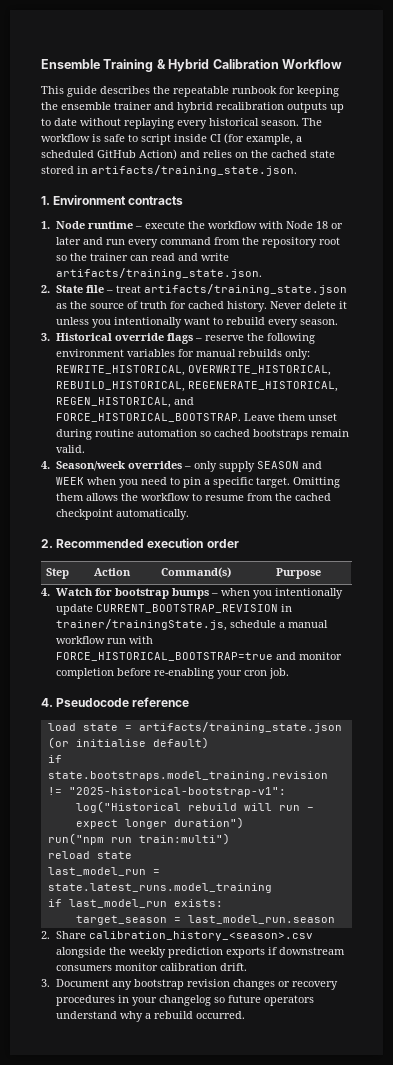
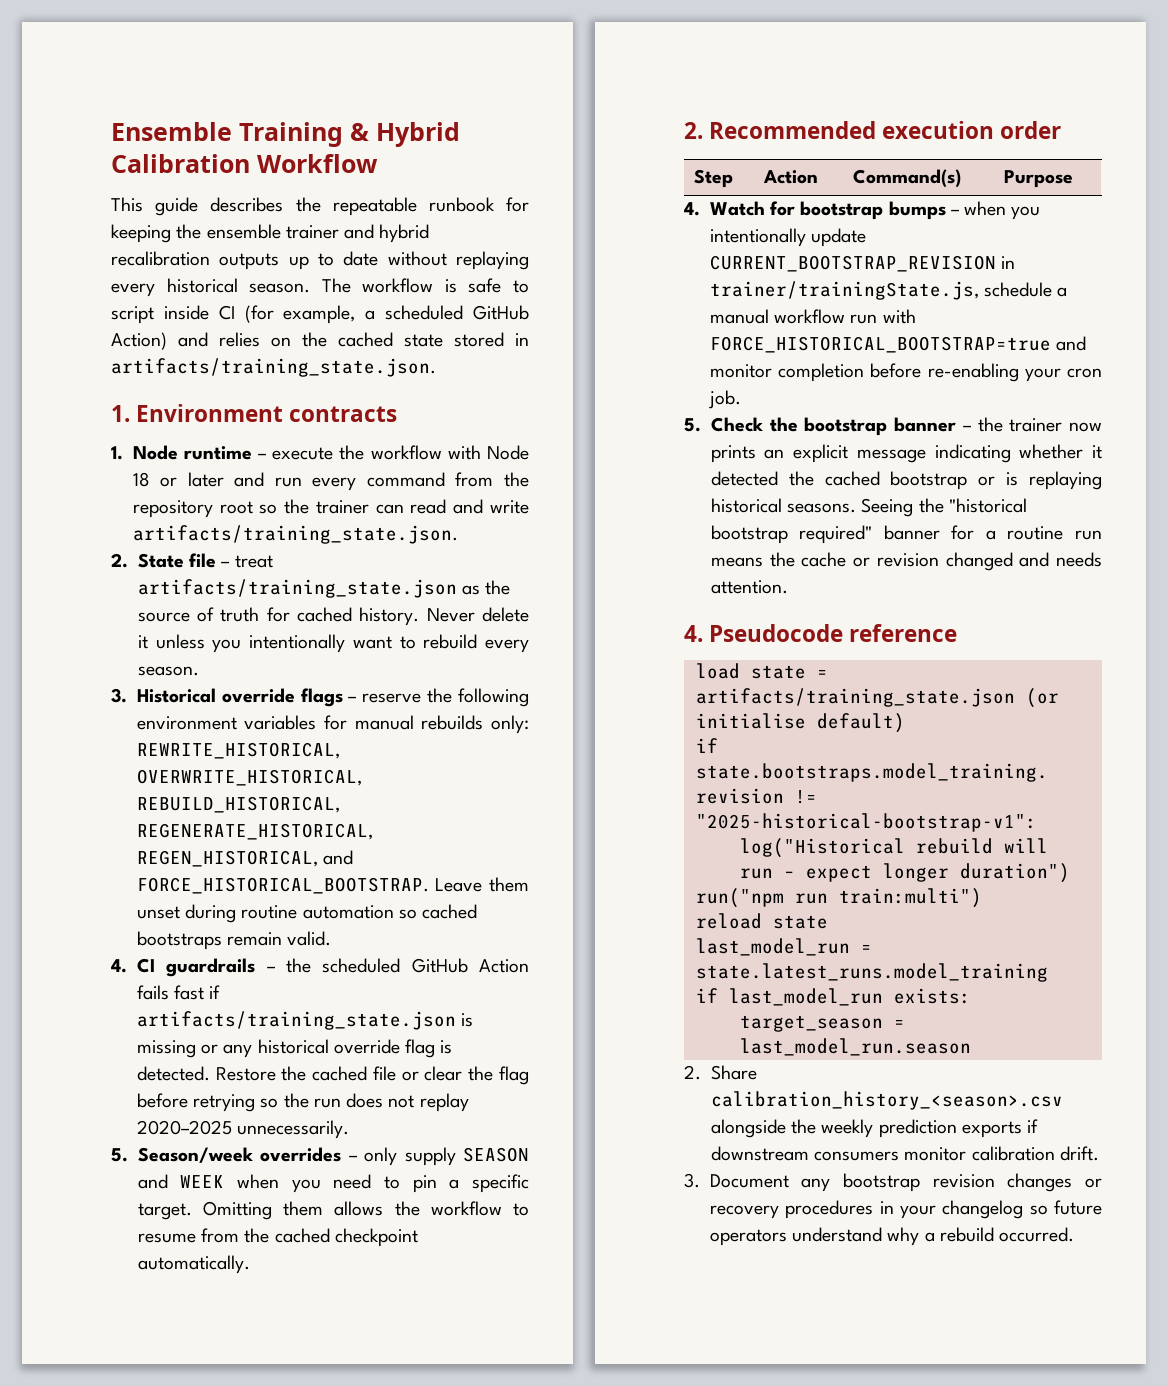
(50, 465) none -> [136,958,529,977] [136,985,221,1000] [136,1011,474,1030] [136,1039,453,1058] [136,1066,529,1085] [136,1093,469,1112] [136,1120,350,1139] [111,1148,128,1162] CI guardrails – the scheduled GitHub Action fails fast if artifacts/training_state.json is missing or any historical override flag is detected. Restore the cached file or clear the flag before retrying so the run does not replay 2020–2025 unnecessarily. // 5.
(289, 673) none -> [684,417,1102,436] [710,444,1102,463] [710,471,1102,490] [710,498,1027,517] [710,525,1102,544] [710,552,1102,571] [710,580,788,594] // 5. Check the bootstrap banner – the trainer now prints an explicit message indicating whether it detected the cached bootstrap or is replaying historical seasons. Seeing the "historical bootstrap required" banner for a routine run means the cache or revision changed and needs attention.

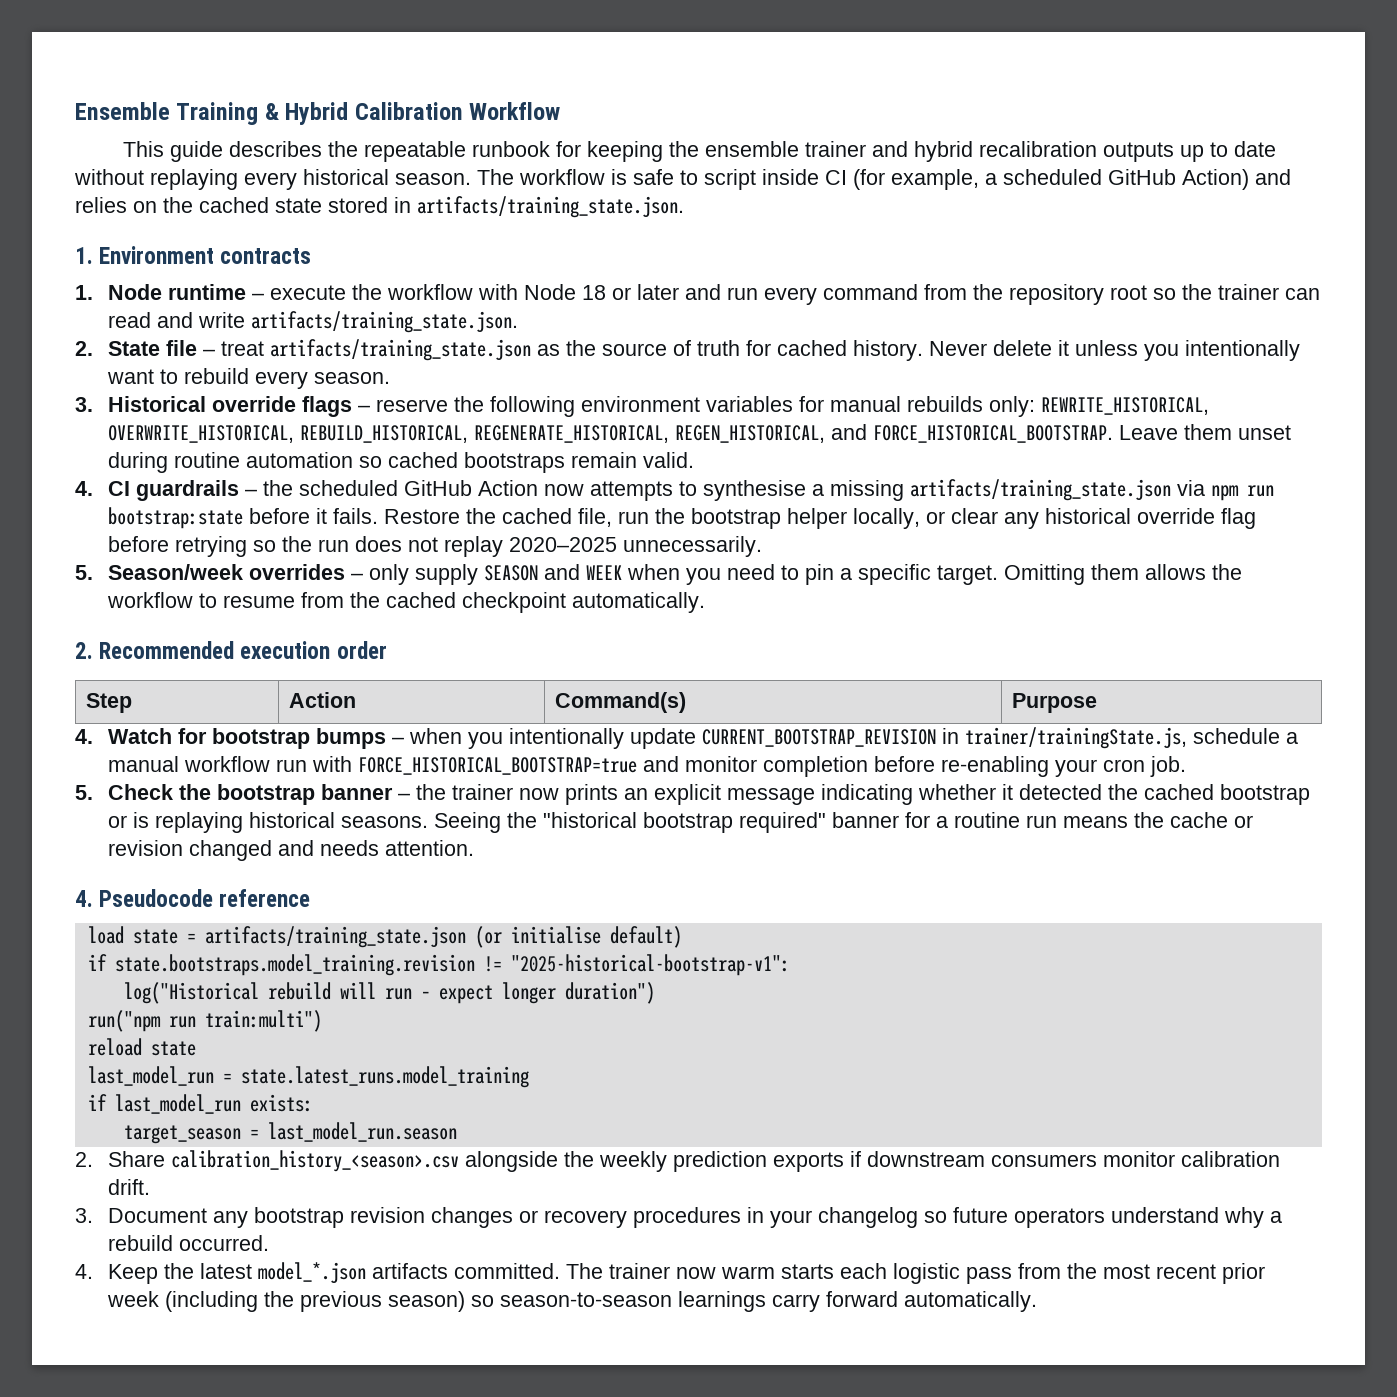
[136,985,221,1000] [136,1011,474,1030] [136,1039,453,1058] [136,1066,494,1081] fails fast if artifacts/training_state.json is missing or any historical override flag is detected. Restore the cached file or clear the -> [544,479,1275,501] [108,507,1216,529] now attempts to synthesise a missing artifacts/training_state.json via npm run bootstrap:state before it fails. Restore the cached file, run the bootstrap helper locally, or clear any historical override
(1075, 1234) none -> [75,1262,1266,1284] [107,1291,1038,1312] // 4. Keep the latest model_*.json artifacts committed. The trainer now warm starts each logistic pass from the most recent prior week (including the previous season) so season-to-season learnings carry forward automatically.

